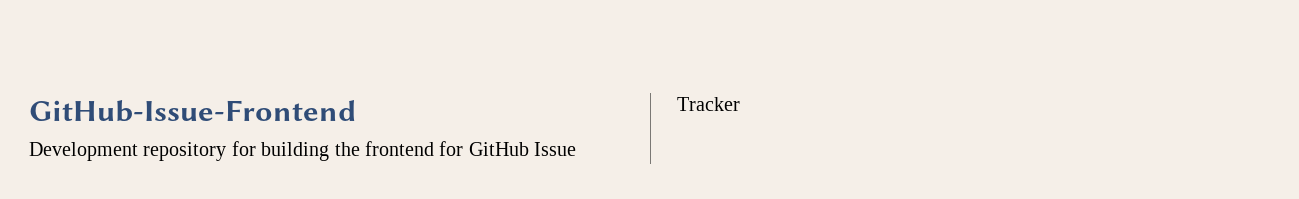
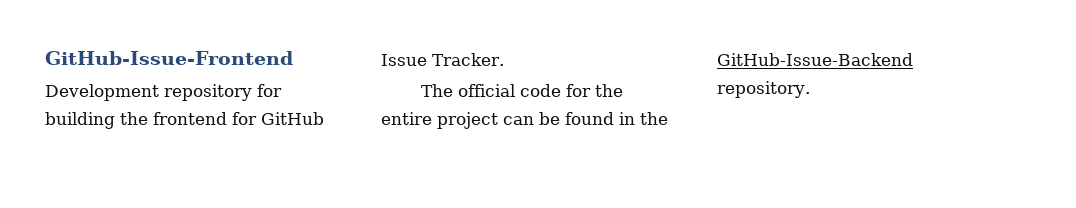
[677,97,740,111] Tracker -> [432,53,504,66] [421,84,624,97] [381,112,668,129] [717,53,913,66] [717,81,810,98] Tracker. // The official code for the entire project can be found in the GitHub-Issue-Backend repository.

